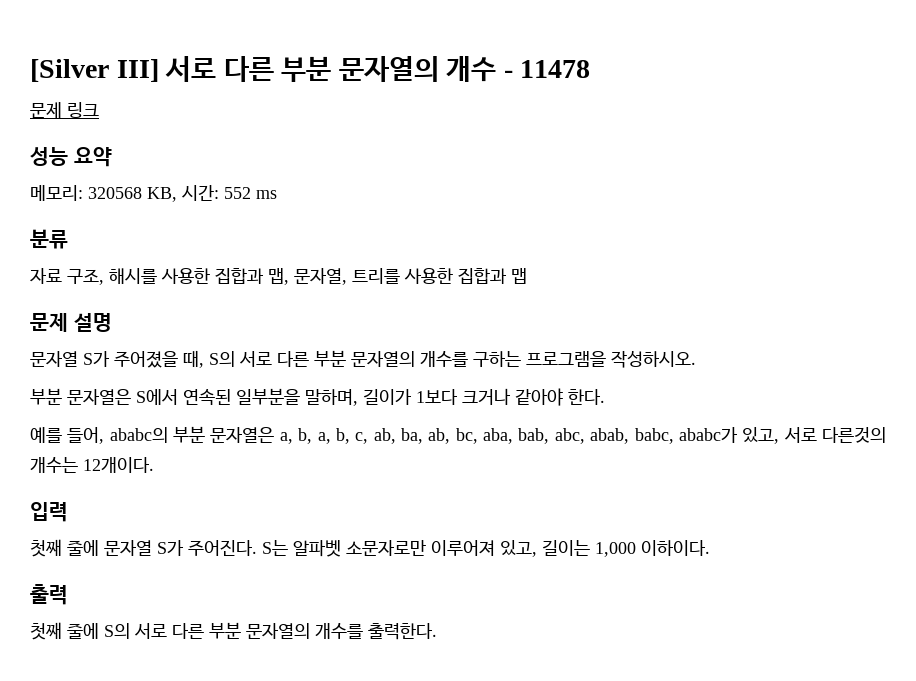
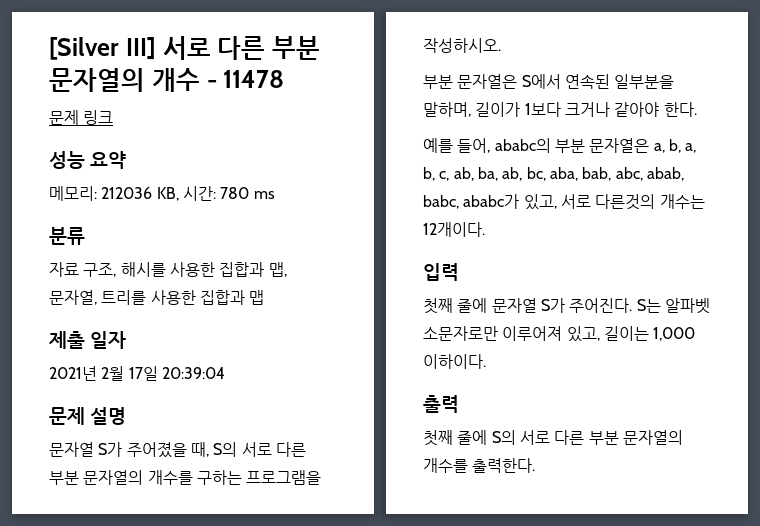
[88,187,142,199] 320568 -> [101,187,153,199] 212036
[224,187,251,199] 552 -> [220,187,250,199] 780
(527, 276) none -> [49,331,126,349] [49,366,225,381] // 제출 일자 // 2021년 2월 17일 20:39:04

